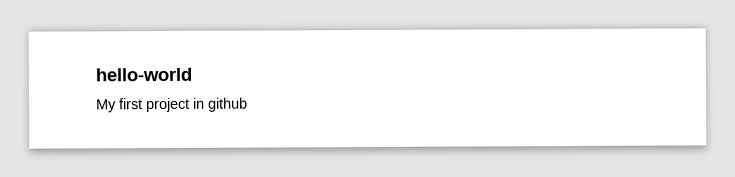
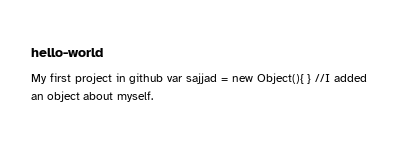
(248, 104) none -> [167,73,367,84] [31,91,153,102] var sajjad = new Object(){ } //I added an object about myself.

